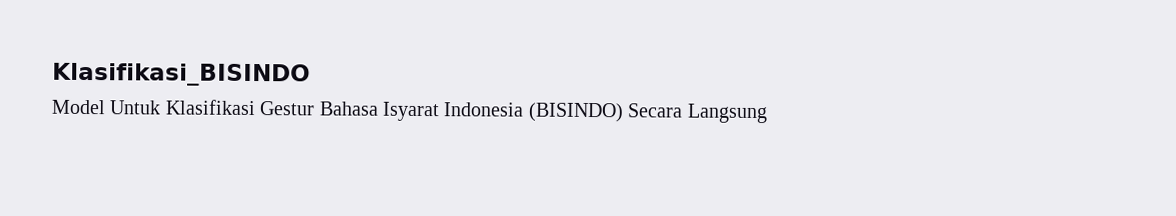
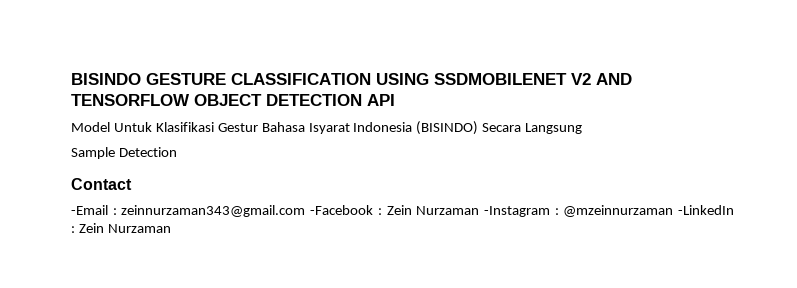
[52,62,311,87] Klasifikasi_BISINDO -> [71,73,632,85] [71,94,395,106] BISINDO GESTURE CLASSIFICATION USING SSDMOBILENET V2 AND TENSORFLOW OBJECT DETECTION API
(768, 113) none -> [71,147,177,159] [71,178,132,190] [71,205,734,217] [71,223,171,233] // Sample Detection // Contact // -Email : zeinnurzaman343@gmail.com -Facebook : Zein Nurzaman -Instagram : @mzeinnurzaman -LinkedIn : Zein Nurzaman

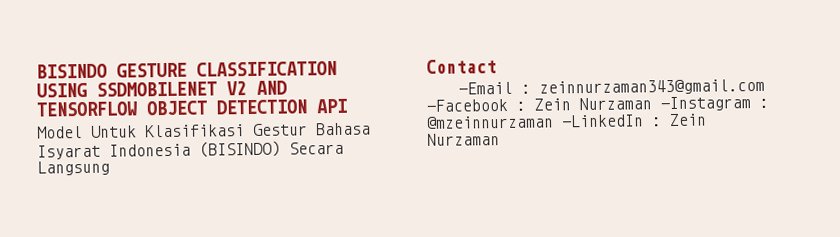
[71,147,177,159] // Sample Detection -> (110, 168) none

